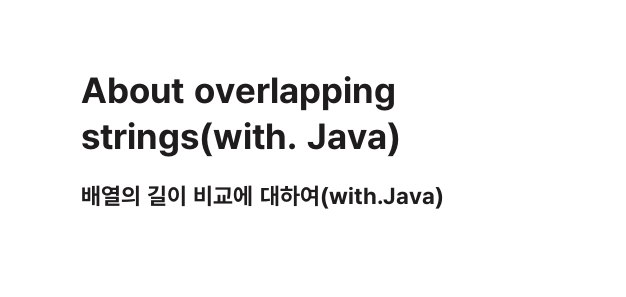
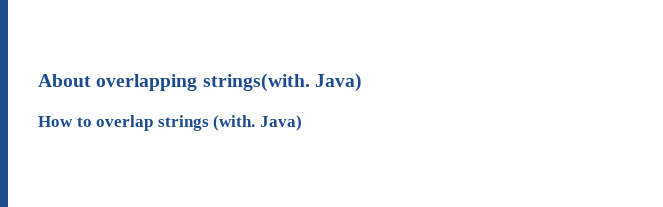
[81,185,444,209] 배열의 길이 비교에 대하여(with.Java) -> [38,115,302,131] How to overlap strings (with. Java)

